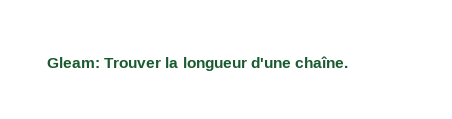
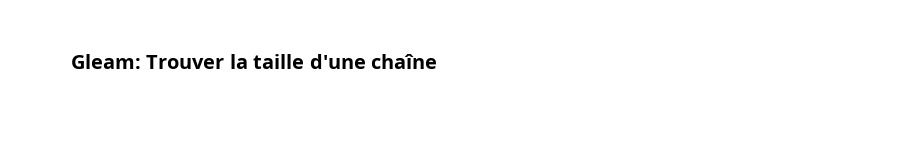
[182,56,348,71] longueur d'une chaîne. -> [253,54,437,69] taille d'une chaîne

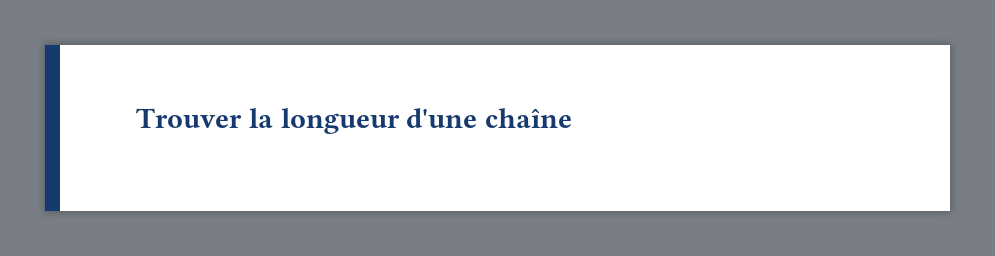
[71,54,141,69] Gleam: -> (136, 118) none
[253,54,305,69] taille -> [280,108,400,134] longueur

